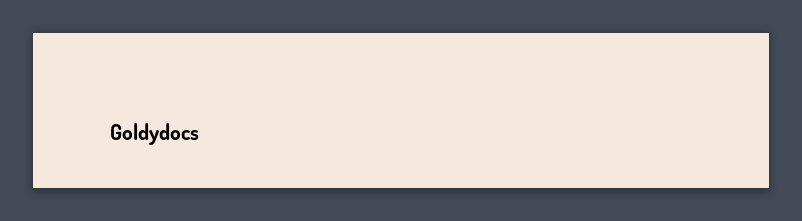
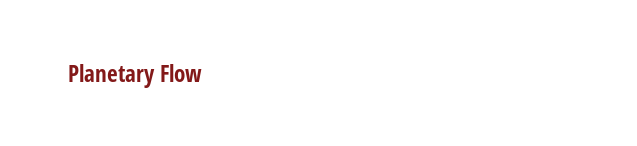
[110,123,199,145] Goldydocs -> [68,64,203,88] Planetary Flow

